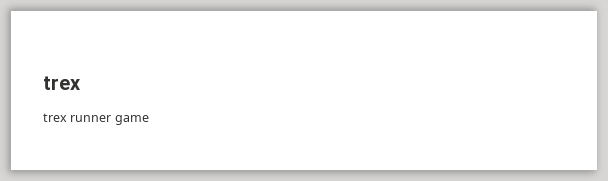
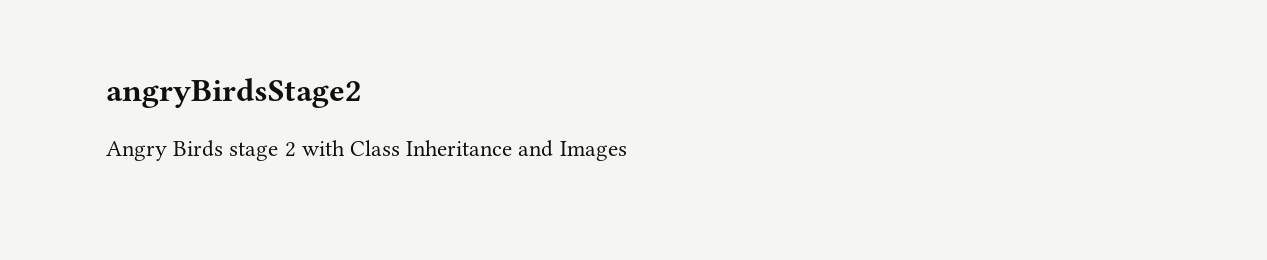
[43,76,81,90] [43,113,149,125] trex // trex runner game -> [106,78,362,108] [106,140,627,161] angryBirdsStage2 // Angry Birds stage 2 with Class Inheritance and Images

